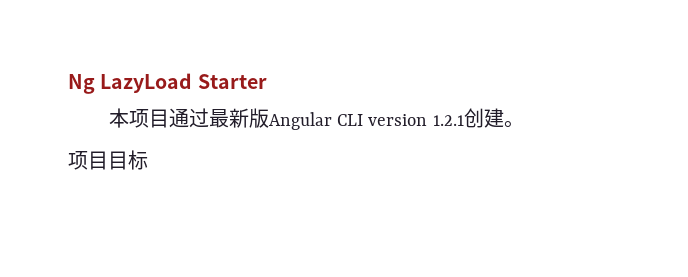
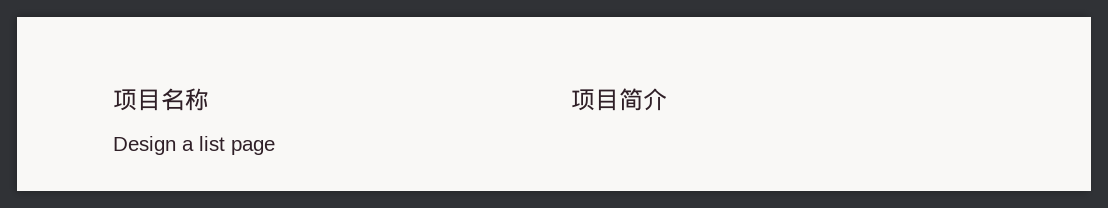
[68,73,267,94] [108,108,524,130] [68,150,148,170] Ng LazyLoad Starter // 本项目通过最新版Angular CLI version 1.2.1创建。 // 项目目标 -> [113,88,209,111] [113,136,275,155] [571,88,667,111] 项目名称 // Design a list page // 项目简介

